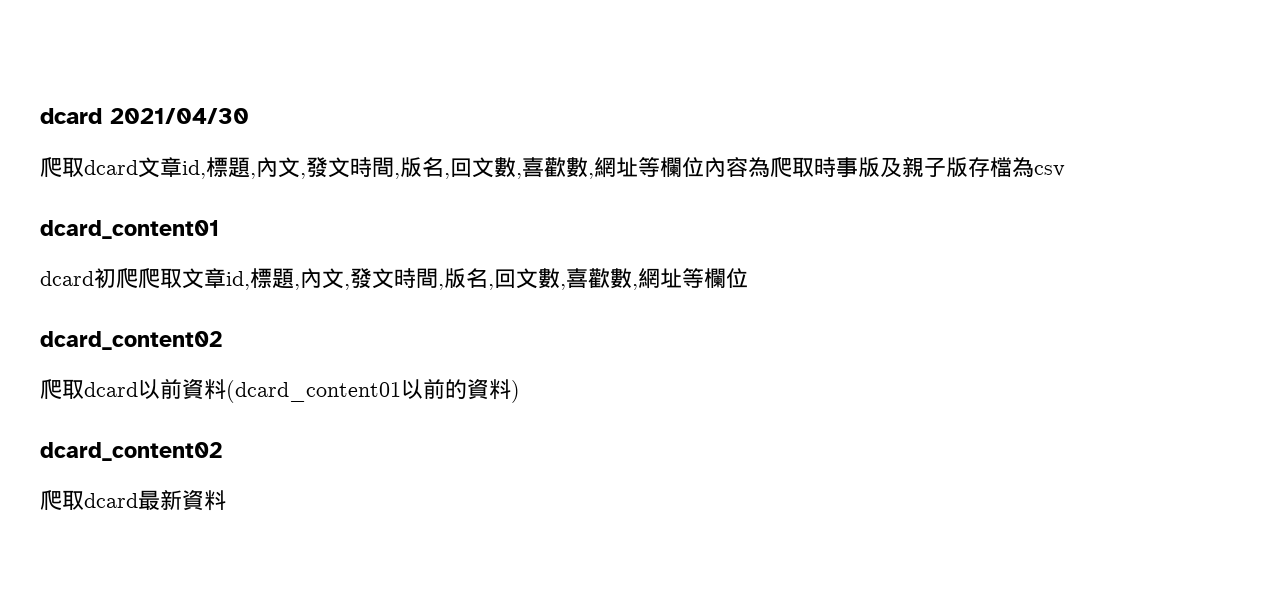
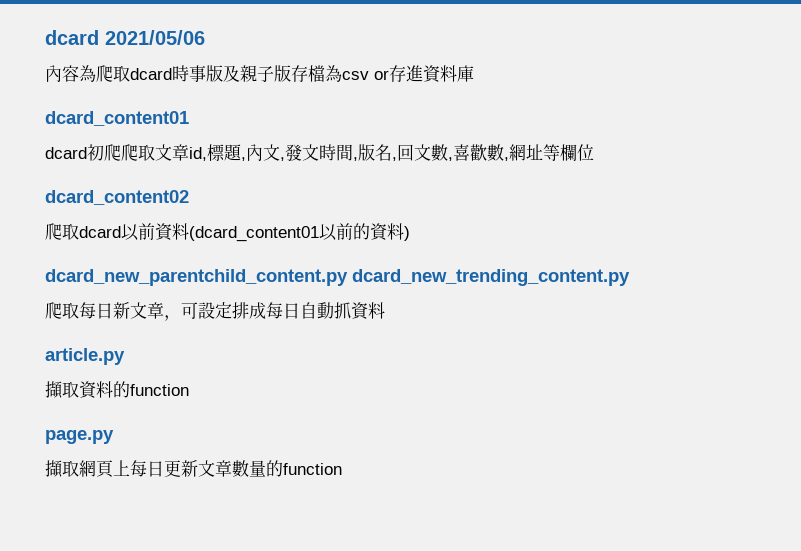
[40,108,249,124] [40,157,704,179] dcard 2021/04/30 // 爬取dcard文章id,標題,內文,發文時間,版名,回文數,喜歡數,網址等欄位 -> [45,30,205,45] dcard 2021/05/06 //
(814, 167) none -> [130,68,172,80] dcard
(1065, 171) none -> [374,65,474,83] or存進資料庫
[40,442,222,461] [40,490,226,511] dcard_content02 // 爬取dcard最新資料 -> [45,269,630,286] [45,302,385,321] [45,348,125,365] [45,381,189,399] [45,430,114,444] [45,460,342,478] dcard_new_parentchild_content.py dcard_new_trending_content.py // 爬取每日新文章，可設定排成每日自動抓資料 // article.py // 擷取資料的function // page.py // 擷取網頁上每日更新文章數量的function

